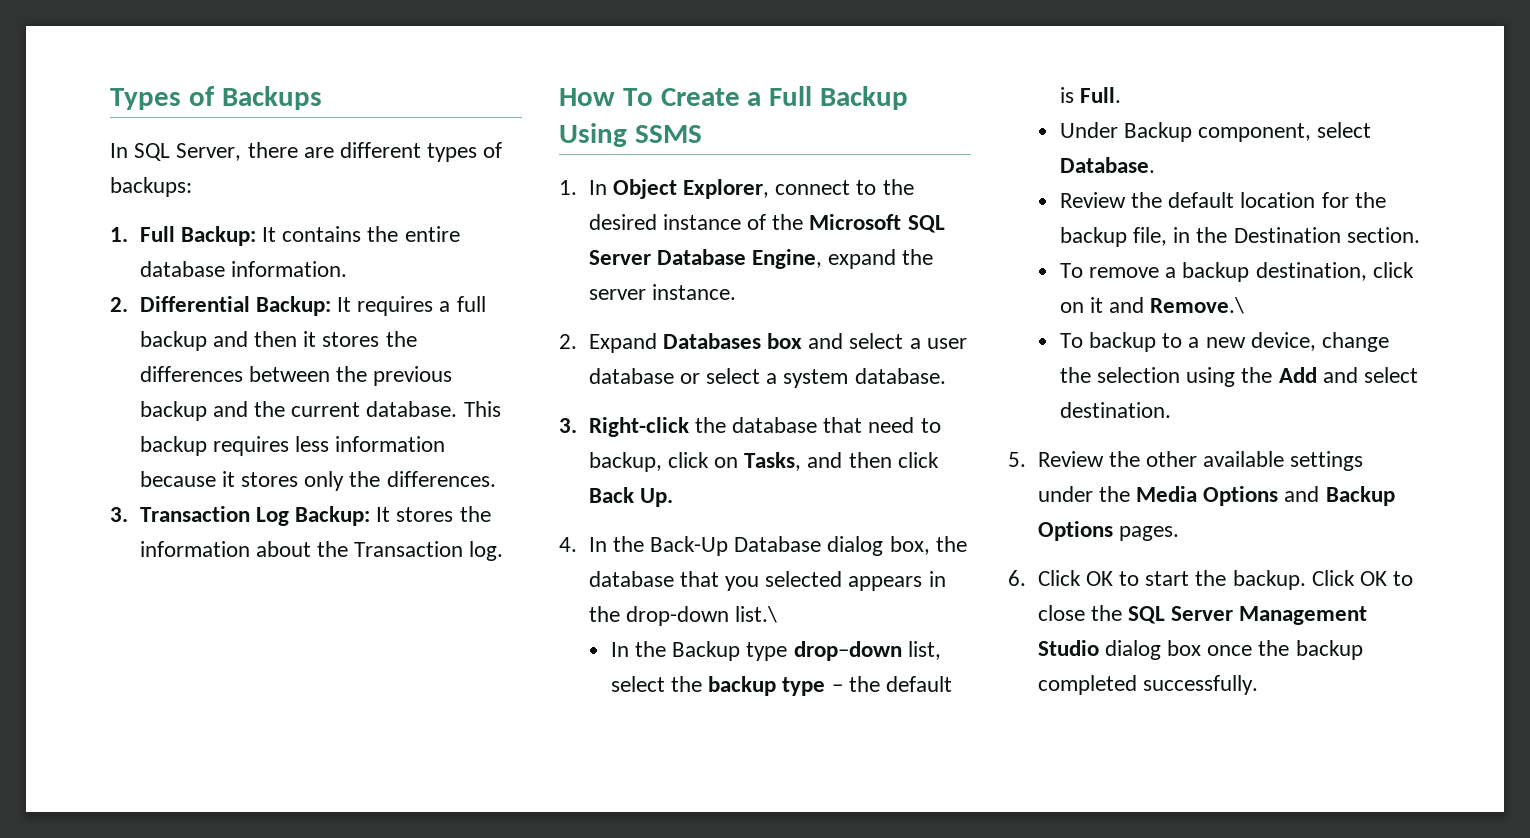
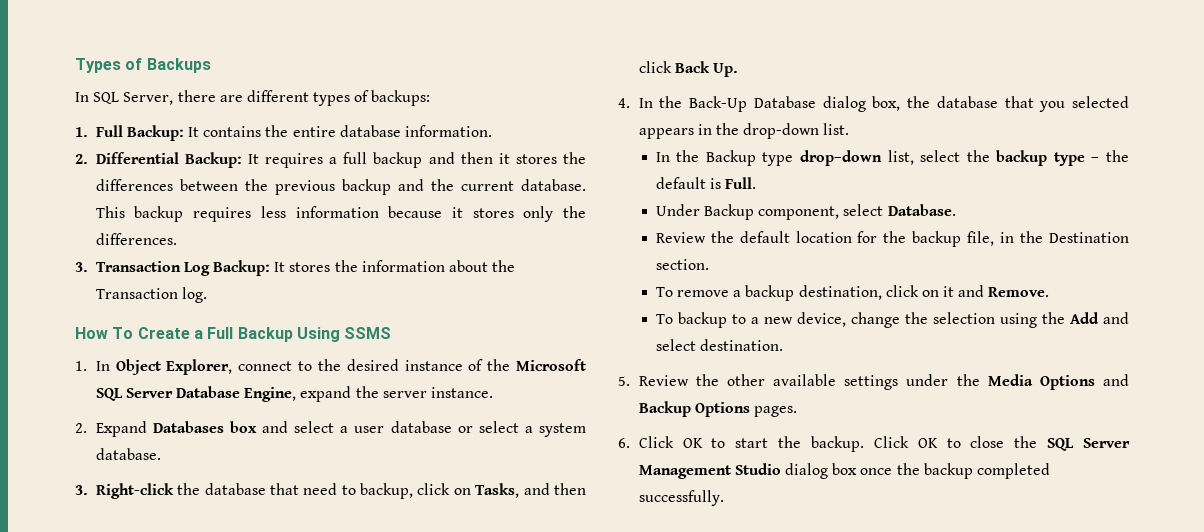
[734,606,777,623] list.\ -> [823,123,850,135] list.
[1150,297,1245,314] Remove.\ -> [988,287,1050,297] Remove.

